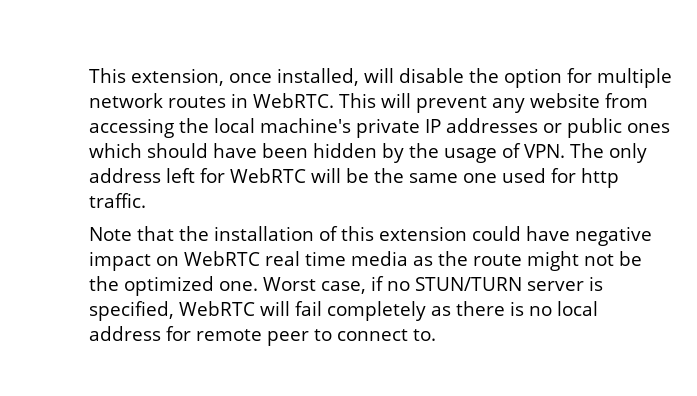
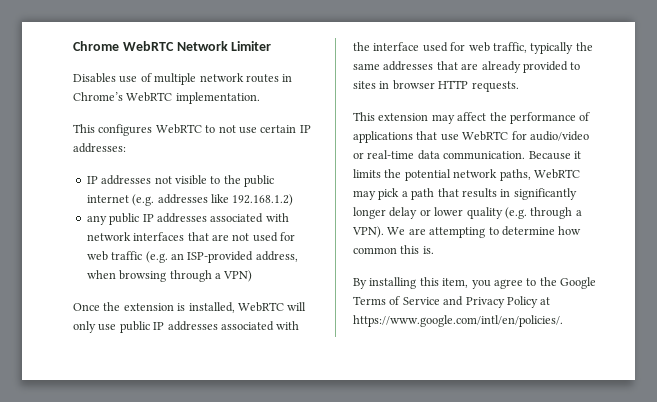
[89,68,672,88] [89,93,648,113] [89,118,670,138] [89,143,647,163] [89,168,619,188] [89,193,146,208] [89,226,652,246] [89,251,642,271] [89,276,603,296] [89,301,598,321] [89,326,436,346] This extension, once installed, will disable the option for multiple network routes in WebRTC. This will prevent any website from accessing the local machine's private IP addresses or public ones which should have been hidden by the usage of VPN. The only address left for WebRTC will be the same one used for http traffic. // Note that the installation of this extension could have negative impact on WebRTC real time media as the route might not be the optimized one. Worst case, if no STUN/TURN server is specified, WebRTC will fail completely as there is no local address for remote peer to connect to. -> [73,41,272,51] [73,73,293,85] [73,92,260,104] [73,124,311,136] [73,143,126,153] [86,175,274,187] [86,194,294,206] [86,213,289,225] [86,232,295,242] [86,251,298,263] [86,270,253,282] [73,302,307,313] [73,321,300,333] [353,42,593,54] [353,61,581,73] [353,80,519,92] [353,112,591,124] [353,131,589,143] [353,150,581,160] [353,169,580,181] [353,188,577,200] [353,207,582,219] [352,226,582,238] [353,245,434,254] [353,277,596,289] [353,296,551,308] [353,315,563,327] Chrome WebRTC Network Limiter // Disables use of multiple network routes in Chrome’s WebRTC implementation. // This configures WebRTC to not use certain IP addresses: // IP addresses not visible to the public internet (e.g. addresses like 192.168.1.2) // any public IP addresses associated with network interfaces that are not used for web traffic (e.g. an ISP-provided address, when browsing through a VPN) // Once the extension is installed, WebRTC will only use public IP addresses associated with the interface used for web traffic, typically the same addresses that are already provided to sites in browser HTTP requests. // This extension may affect the performance of applications that use WebRTC for audio/video or real-time data communication. Because it limits the potential network paths, WebRTC may pick a path that results in significantly longer delay or lower quality (e.g. through a VPN). We are attempting to determine how common this is. // By installing this item, you agree to the Google Terms of Service and Privacy Policy at https://www.google.com/intl/en/policies/.

